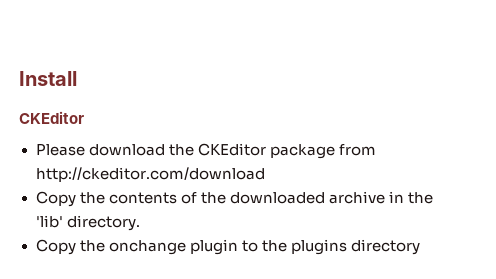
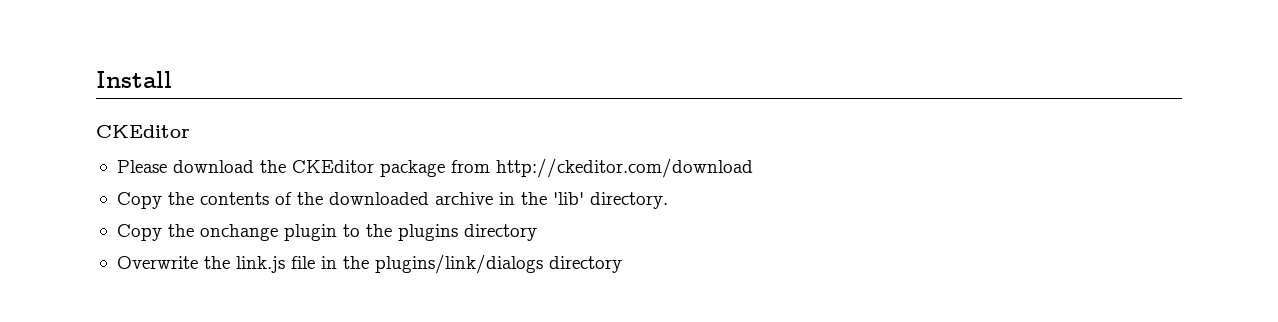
(420, 247) none -> [116,254,622,274] // Overwrite the link.js file in the plugins/link/dialogs directory

